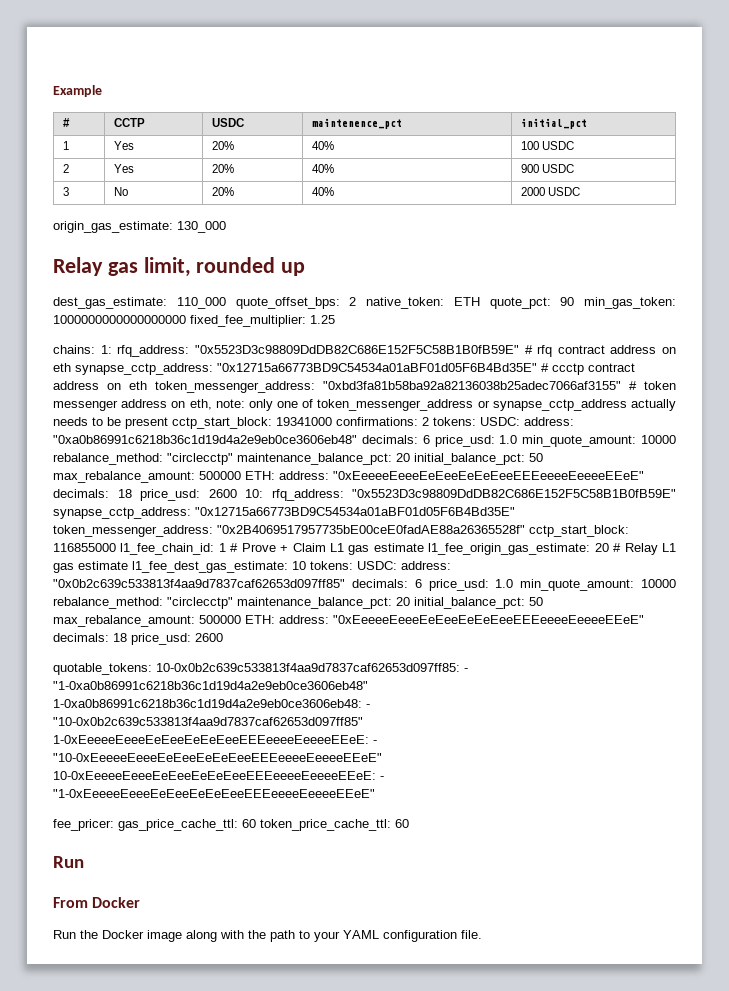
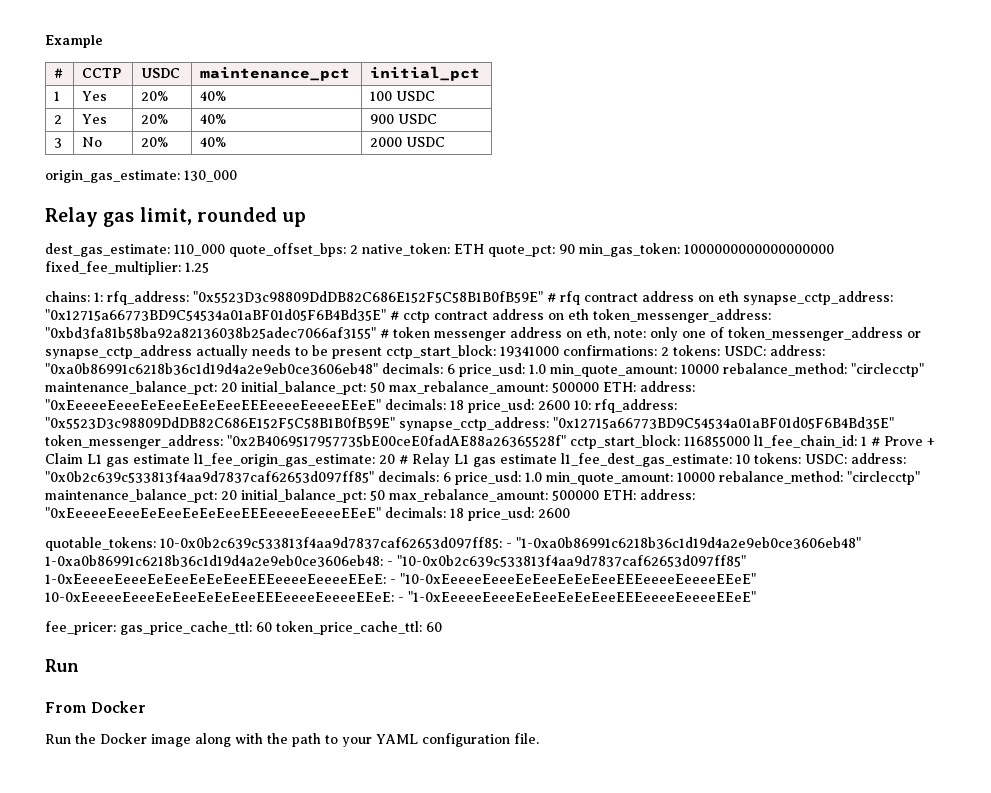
[312,118,403,129] maintenence_pct -> [200,66,351,81] maintenance_pct
[552,363,584,375] ccctp -> [403,311,430,323] cctp

